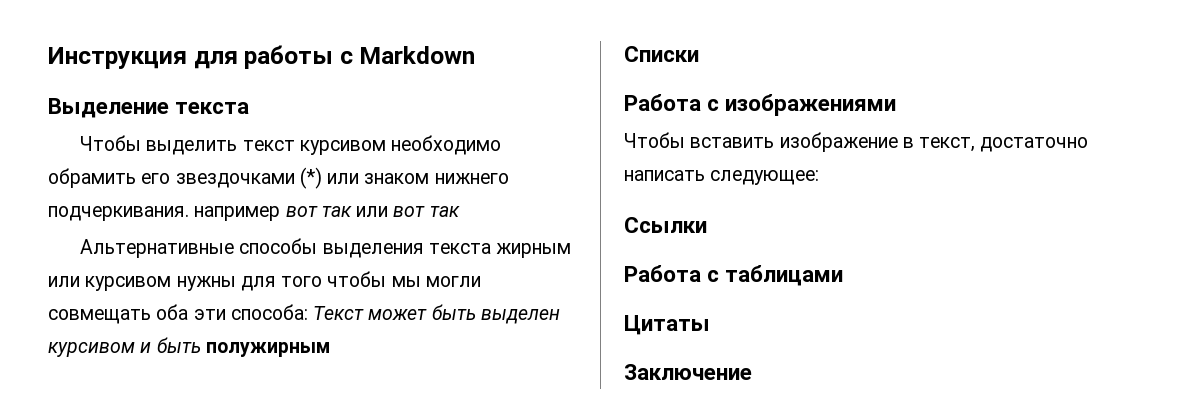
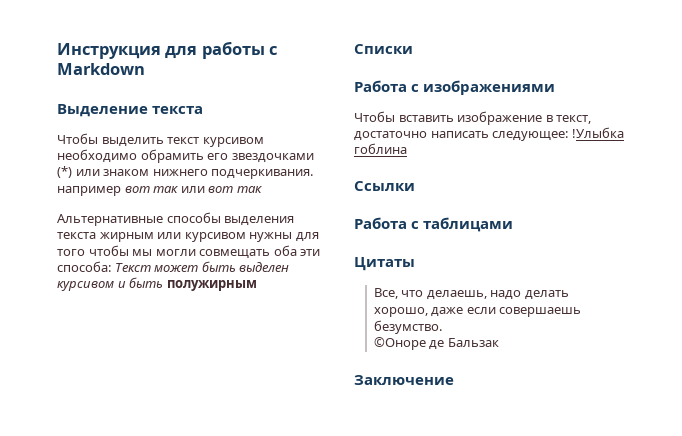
(820, 177) none -> [571,127,624,138] [354,143,407,154] !Улыбка гоблина
(710, 325) none -> [373,288,569,300] [373,307,582,317] [373,320,442,334] [373,337,499,350] // Все, что делаешь, надо делать хорошо, даже если совершаешь безумство. // ©Оноре де Бальзак

